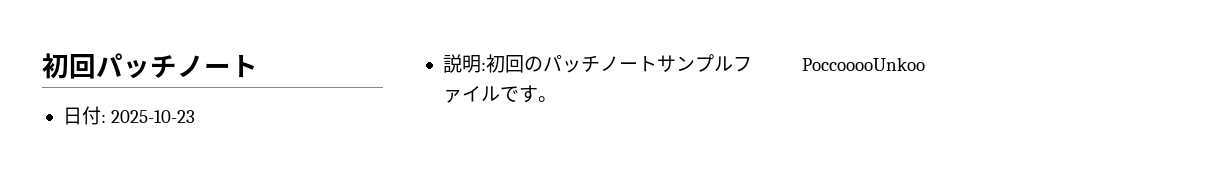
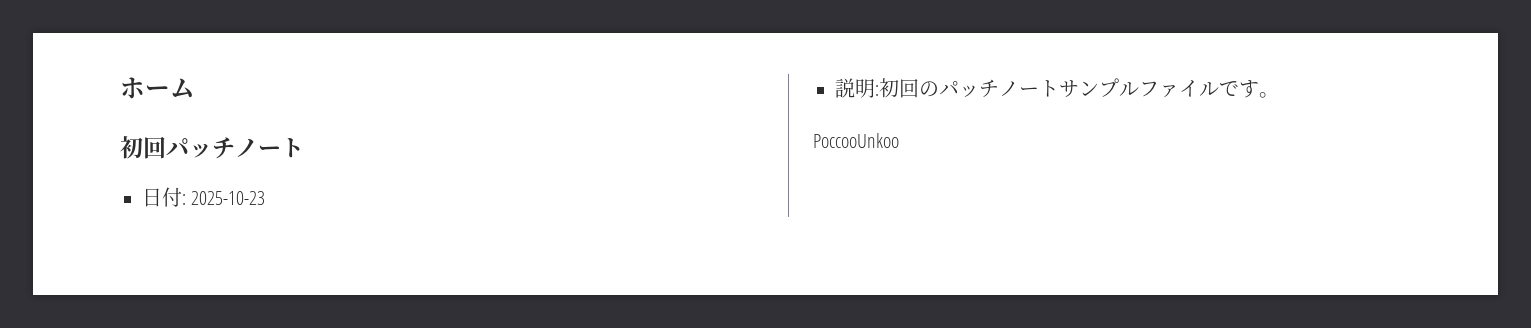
(42, 66) none -> [120,77,195,99] ホーム //
[802,57,925,71] PoccooooUnkoo -> [813,133,899,148] PoccooUnkoo

